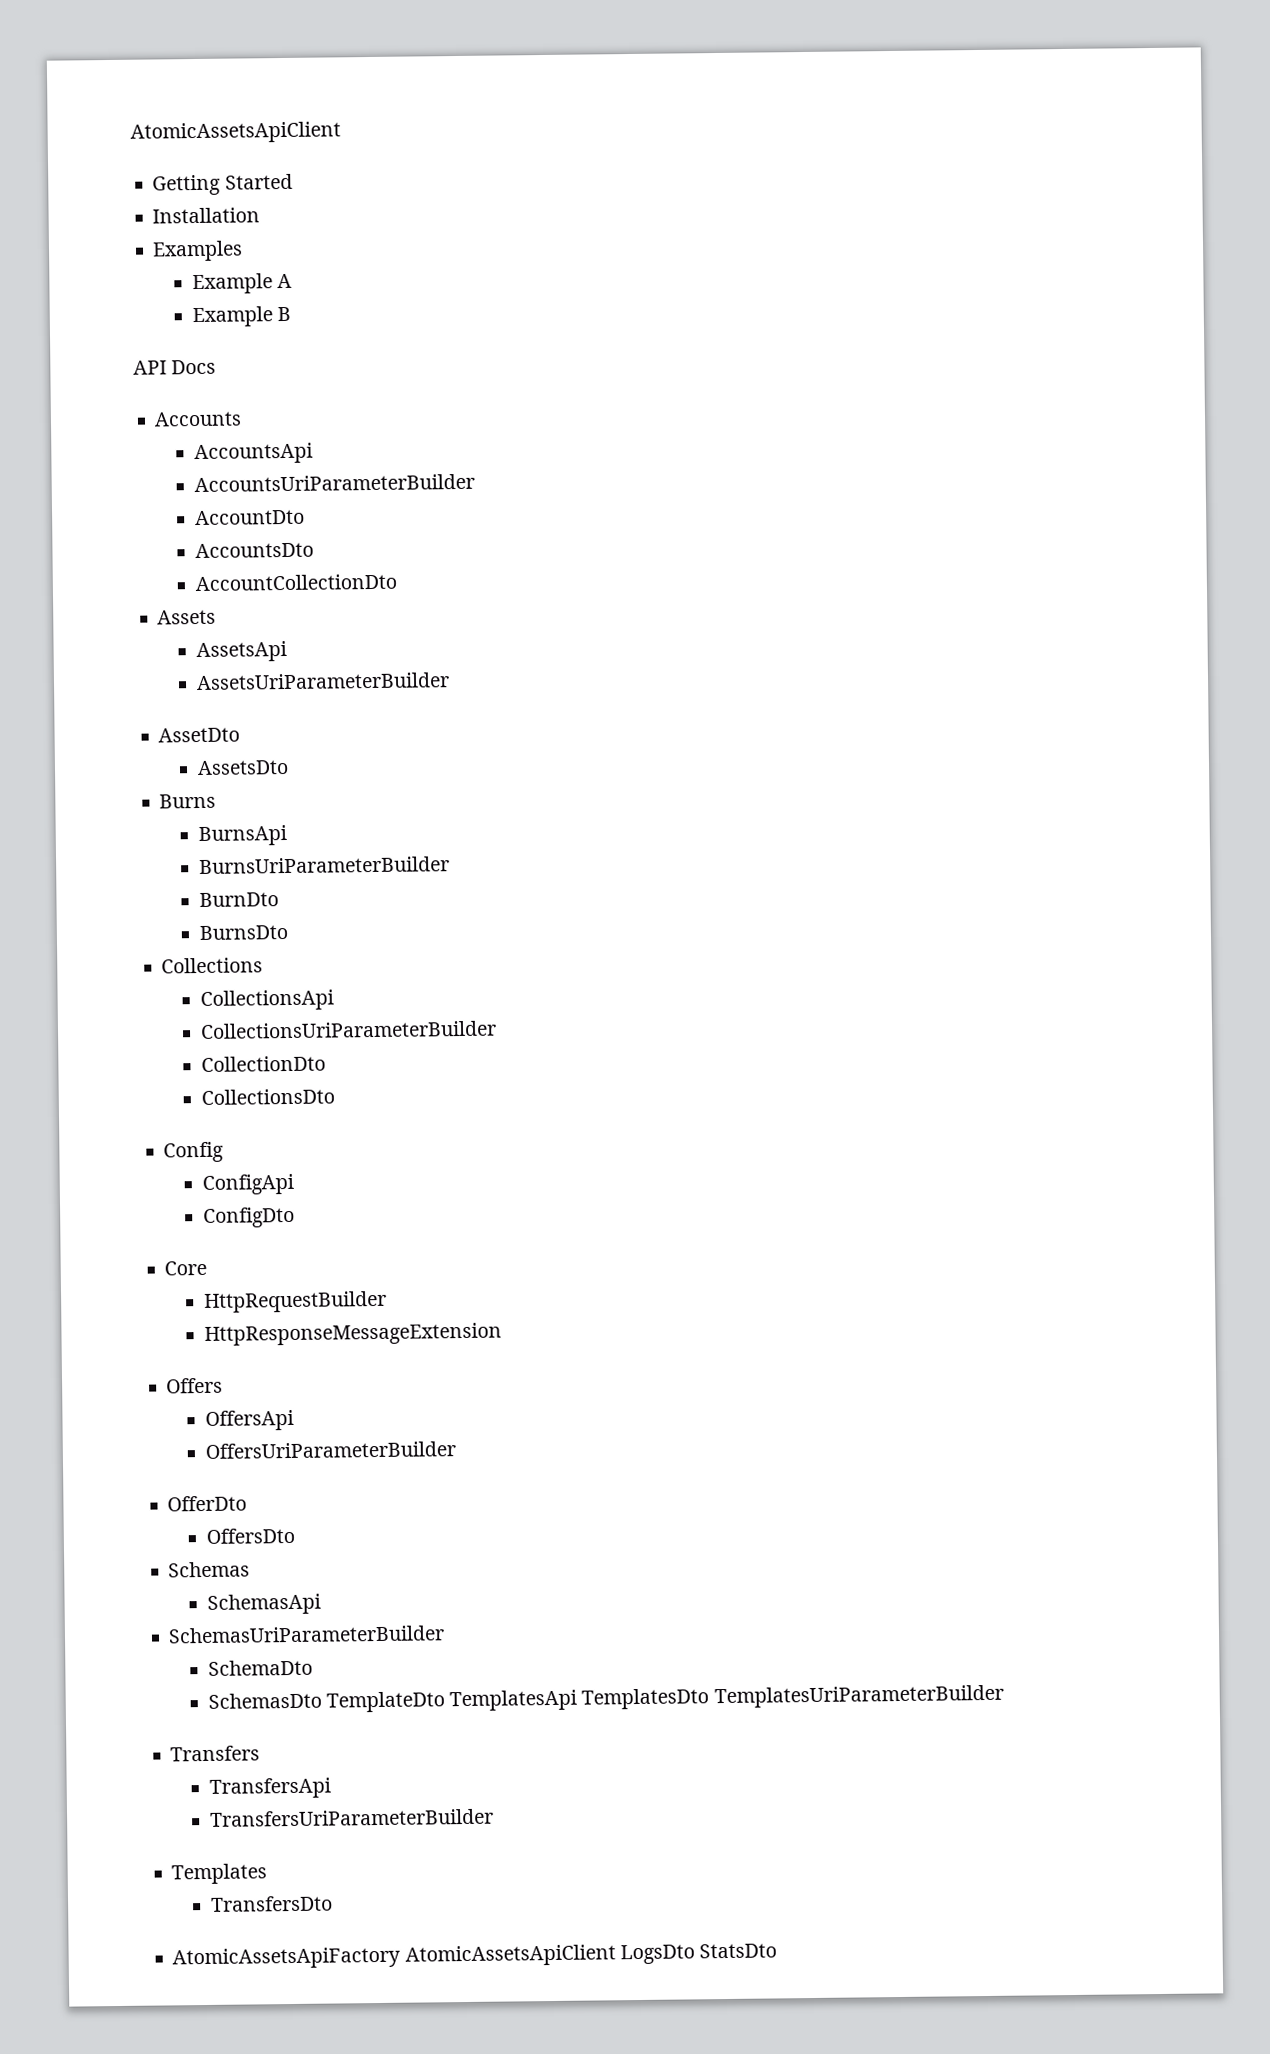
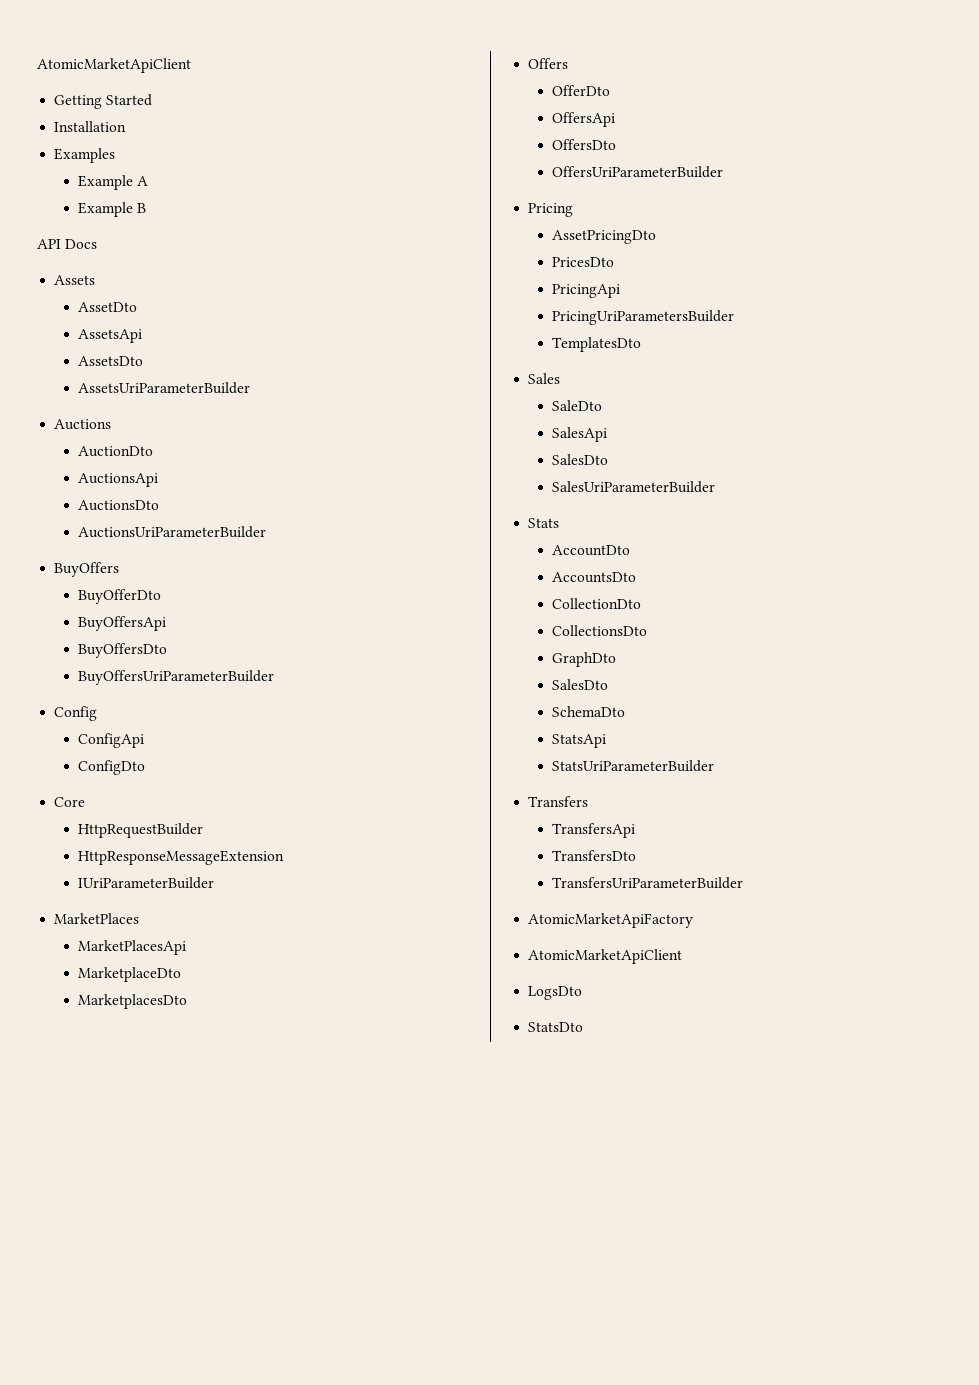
[130,121,341,144] AtomicAssetsApiClient -> [37,58,191,73] AtomicMarketApiClient
[154,411,243,427] [193,442,313,465] [193,473,475,493] [194,509,305,526] [194,542,314,559] [194,573,397,592] [157,609,217,625] Accounts // AccountsApi // AccountsUriParameterBuilder // AccountDto // AccountsDto // AccountCollectionDto // Assets -> [54,275,96,285] [78,302,138,312] Assets // AssetDto
(287, 651) none -> [78,356,144,366] // AssetsDto
[158,727,241,743] [196,759,289,776] [159,793,217,809] [197,824,287,847] [198,856,450,875] [198,892,279,908] [198,924,288,941] [161,957,264,974] [199,989,334,1012] [199,1020,497,1040] [200,1055,326,1073] [200,1088,335,1106] AssetDto // AssetsDto // Burns // BurnsApi // BurnsUriParameterBuilder // BurnDto // BurnsDto // Collections // CollectionsApi // CollectionsUriParameterBuilder // CollectionDto // CollectionsDto -> [54,419,112,430] [78,446,154,457] [78,473,159,487] [78,500,160,511] [78,526,267,538] [54,562,120,577] [78,589,162,604] [78,616,167,631] [78,643,168,658] [78,670,275,685] Auctions // AuctionDto // AuctionsApi // AuctionsDto // AuctionsUriParameterBuilder // BuyOffers // BuyOfferDto // BuyOffersApi // BuyOffersDto // BuyOffersUriParameterBuilder
(502, 1334) none -> [78,877,215,889] [54,913,140,924] [78,940,187,955] [78,967,182,982] [78,994,188,1009] // IUriParameterBuilder // MarketPlaces // MarketPlacesApi // MarketplaceDto // MarketplacesDto
(224, 1385) none -> [552,85,611,96] // OfferDto
(294, 1420) none -> [552,139,617,150] // OffersDto
[167,1495,248,1512] [205,1527,295,1544] [168,1561,251,1578] [206,1593,321,1615] [168,1625,446,1644] [207,1659,313,1676] [207,1684,1004,1713] OfferDto // OffersDto // Schemas // SchemasApi // SchemasUriParameterBuilder // SchemaDto // SchemasDto TemplateDto TemplatesApi TemplatesDto TemplatesUriParameterBuilder -> [528,203,574,217] [552,230,657,244] [552,257,615,267] [552,284,621,298] [552,310,735,325] [552,337,642,352] [528,373,561,384] [552,400,603,411] [552,427,608,442] [552,454,609,465] [552,481,716,493] [528,518,560,528] [552,545,631,556] [552,572,637,583] [552,598,642,609] [552,625,648,636] [552,652,617,667] [552,679,609,690] [552,706,626,717] [552,734,607,748] [552,760,715,772] Pricing // AssetPricingDto // PricesDto // PricingApi // PricingUriParametersBuilder // TemplatesDto // Sales // SaleDto // SalesApi // SalesDto // SalesUriParameterBuilder // Stats // AccountDto // AccountsDto // CollectionDto // CollectionsDto // GraphDto // SalesDto // SchemaDto // StatsApi // StatsUriParameterBuilder
(331, 1788) none -> [552,850,637,861] // TransfersDto
[171,1863,268,1885] [209,1895,333,1912] [172,1944,616,1970] Templates // TransfersDto // AtomicAssetsApiFactory AtomicAssetsApiClient -> [528,913,694,928] [528,949,683,964] AtomicMarketApiFactory // AtomicMarketApiClient //
(695, 1954) none -> (583, 993) //

